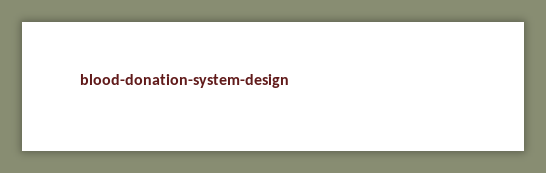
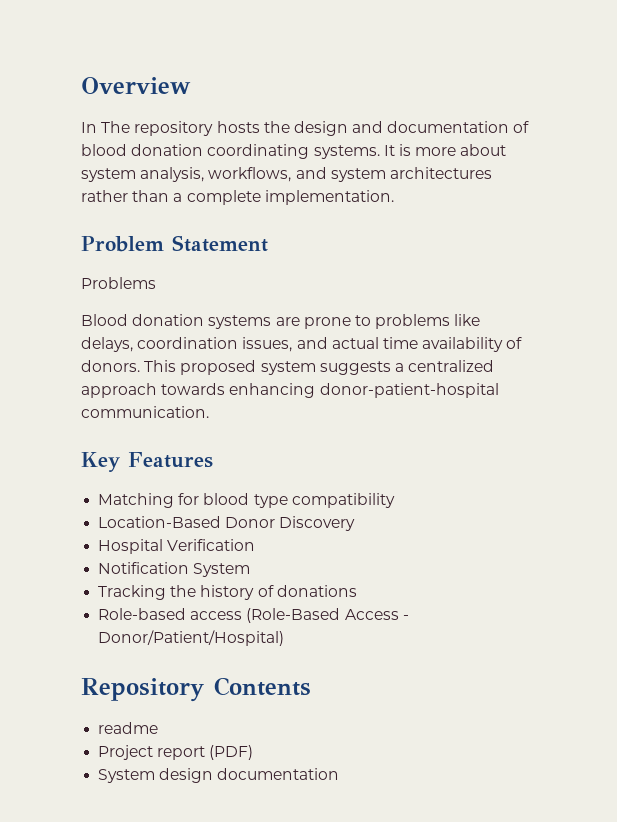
[80,74,289,88] blood-donation-system-design -> [81,77,191,94] [81,121,530,136] [81,144,507,159] [81,167,492,182] [81,190,394,205] [81,235,268,252] [81,277,156,289] [81,314,481,329] [81,337,523,352] [81,360,495,375] [81,383,499,398] [81,406,209,418] [81,452,213,472] [98,493,395,508] [98,516,356,531] [98,539,256,554] [98,562,251,577] [98,585,357,600] [98,608,409,623] [98,630,285,646] [81,677,311,702] [98,722,159,734] [98,745,254,760] [98,768,340,783] Overview // In The repository hosts the design and documentation of blood donation coordinating systems. It is more about system analysis, workflows, and system architectures rather than a complete implementation. // Problem Statement // Problems // Blood donation systems are prone to problems like delays, coordination issues, and actual time availability of donors. This proposed system suggests a centralized approach towards enhancing donor-patient-hospital communication. // Key Features // Matching for blood type compatibility // Location-Based Donor Discovery // Hospital Verification // Notification System // Tracking the history of donations // Role-based access (Role-Based Access - Donor/Patient/Hospital) // Repository Contents // readme // Project report (PDF) // System design documentation

